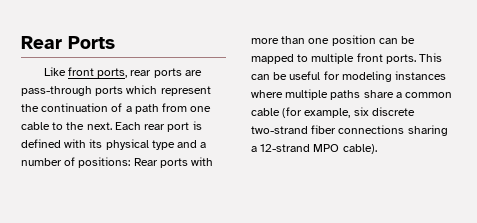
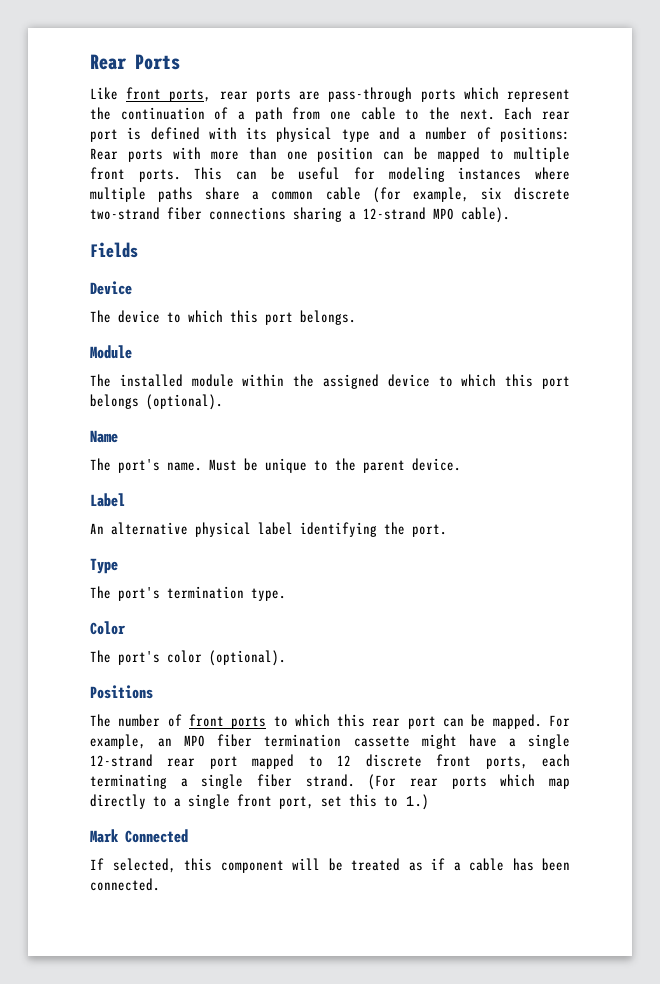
(377, 149) none -> [90,242,138,258] [90,281,132,295] [90,310,356,325] [90,345,132,359] [90,374,570,389] [90,394,223,410] [90,430,118,443] [90,458,461,473] [90,493,125,507] [90,522,447,537] [90,558,118,574] [90,586,286,601] [90,621,126,635] [90,650,286,666] [90,685,153,699] [90,714,571,729] [90,734,570,749] [90,754,571,769] [90,774,570,790] [90,794,429,810] [90,829,188,843] [90,858,570,873] [90,878,160,891] // Fields // Device // The device to which this port belongs. // Module // The installed module within the assigned device to which this port belongs (optional). // Name // The port's name. Must be unique to the parent device. // Label // An alternative physical label identifying the port. // Type // The port's termination type. // Color // The port's color (optional). // Positions // The number of front ports to which this rear port can be mapped. For example, an MPO fiber termination cassette might have a single 12-strand rear port mapped to 12 discrete front ports, each terminating a single fiber strand. (For rear ports which map directly to a single front port, set this to 1.) // Mark Connected // If selected, this component will be treated as if a cable has been connected.

